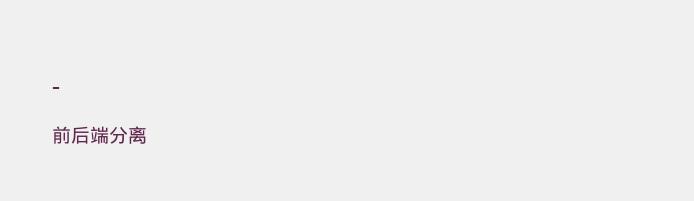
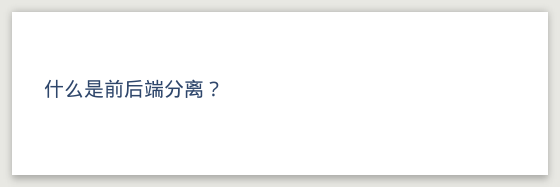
[52,87,60,94] - // -> [44,79,104,98] 什么是
(147, 135) none -> [204,81,224,97] ？

